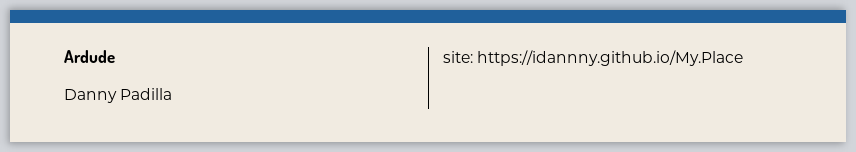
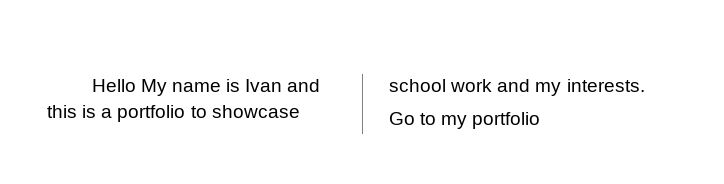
[64,50,115,63] [64,88,173,103] [443,50,744,66] Ardude // Danny Padilla // site: https://idannny.github.io/My.Place -> [91,79,321,96] [47,105,300,122] [389,79,645,96] [389,112,541,129] Hello My name is Ivan and this is a portfolio to showcase school work and my interests. // Go to my portfolio

